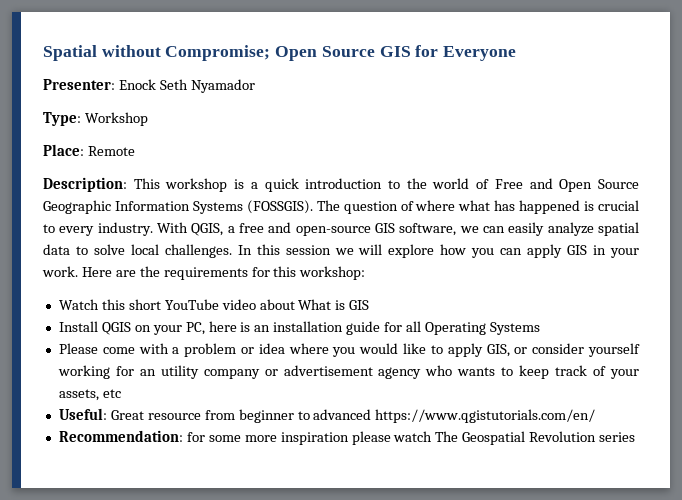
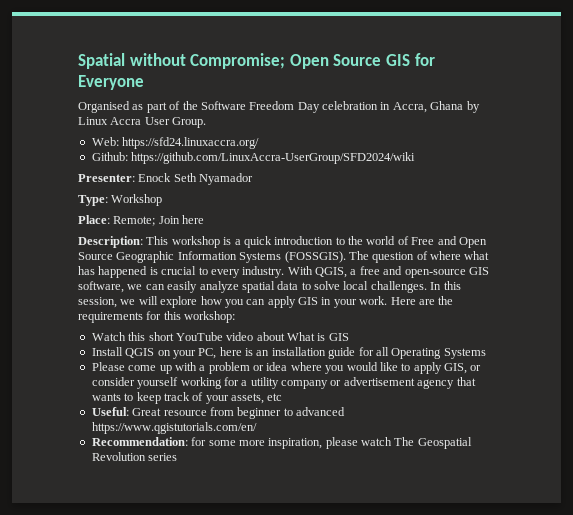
(517, 53) none -> [78,101,480,113] [78,117,207,128] [91,137,260,149] [91,152,416,164] // Organised as part of the Software Freedom Day celebration in Accra, Ghana by Linux Accra User Group. // Web: https://sfd24.linuxaccra.org/ // Github: https://github.com/LinuxAccra-UserGroup/SFD2024/wiki
[87,146,135,156] Remote -> [113,215,205,226] Remote; Join here
[285,245,331,255] session -> [78,297,117,308] session,
(135, 350) none -> [159,365,172,374] up
[139,369,156,376] an -> [241,380,248,386] a
[425,365,453,376] who -> [456,377,476,386] that
[280,432,349,445] inspiration -> [268,438,323,449] inspiration,

